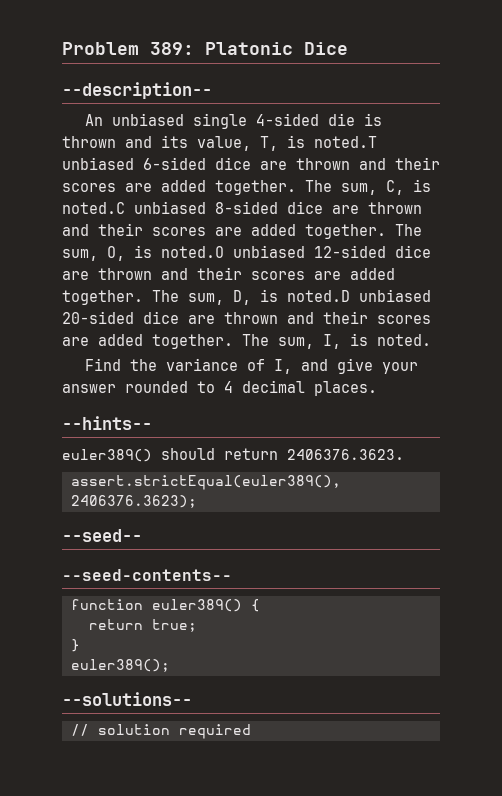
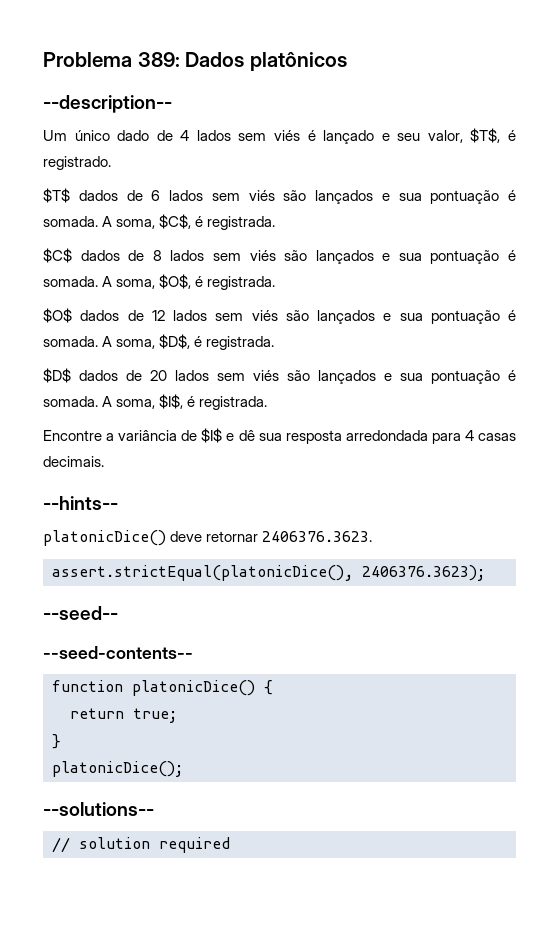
[62,42,348,55] [62,82,212,99] [84,113,382,129] [62,135,377,151] [62,157,440,170] [62,179,431,195] [62,201,422,214] [62,223,422,239] [62,245,431,261] [62,267,395,280] [62,289,431,305] [62,311,431,324] [62,333,431,349] [84,358,418,374] [62,380,377,396] [62,416,152,430] [62,448,278,462] Problem 389: Platonic Dice // --description-- // An unbiased single 4-sided die is thrown and its value, T, is noted.T unbiased 6-sided dice are thrown and their scores are added together. The sum, C, is noted.C unbiased 8-sided dice are thrown and their scores are added together. The sum, O, is noted.O unbiased 12-sided dice are thrown and their scores are added together. The sum, D, is noted.D unbiased 20-sided dice are thrown and their scores are added together. The sum, I, is noted. // Find the variance of I, and give your answer rounded to 4 decimal places. // --hints-- // euler389() should return -> [43,52,347,71] [43,95,172,113] [43,128,516,144] [43,156,111,170] [43,188,516,204] [43,214,276,230] [43,248,516,264] [43,274,276,290] [43,308,516,324] [43,334,275,350] [43,368,516,384] [43,394,268,410] [43,428,516,444] [43,456,104,467] [43,496,118,510] [43,530,259,546] Problema 389: Dados platônicos // --description-- // Um único dado de 4 lados sem viés é lançado e seu valor, $T$, é registrado. // $T$ dados de 6 lados sem viés são lançados e sua pontuação é somada. A soma, $C$, é registrada. // $C$ dados de 8 lados sem viés são lançados e sua pontuação é somada. A soma, $O$, é registrada. // $O$ dados de 12 lados sem viés são lançados e sua pontuação é somada. A soma, $D$, é registrada. // $D$ dados de 20 lados sem viés são lançados e sua pontuação é somada. A soma, $I$, é registrada. // Encontre a variância de $I$ e dê sua resposta arredondada para 4 casas decimais. // --hints-- // platonicDice() deve retornar
[70,475,341,490] assert.strictEqual(euler389(), -> [52,565,353,581] assert.strictEqual(platonicDice(),
[151,599,242,612] euler389() -> [132,680,255,696] platonicDice()
[70,659,170,672] euler389(); -> [52,761,183,777] platonicDice();

